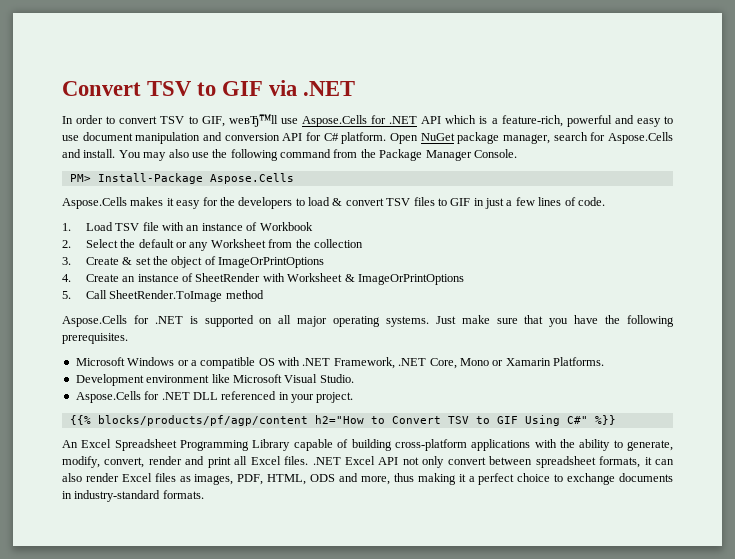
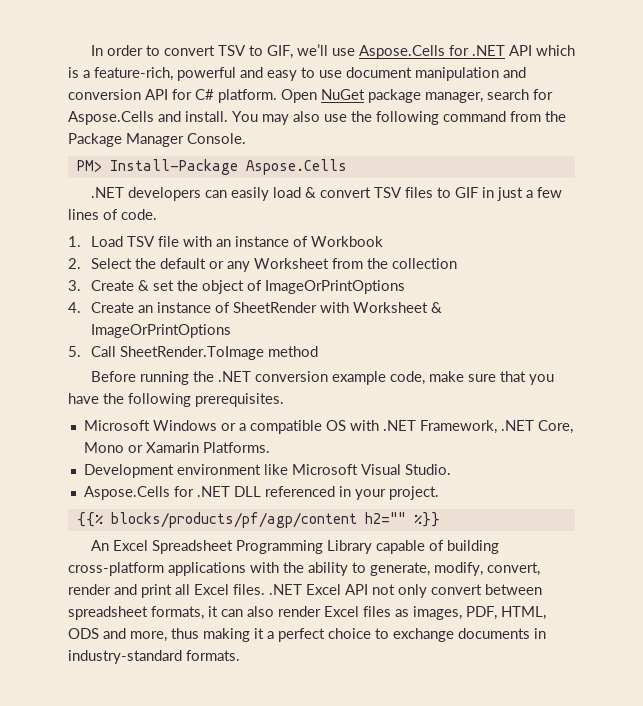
[62,80,356,96] Convert TSV to GIF via .NET // -> (90, 50) none
[228,114,278,127] weвЂ™ll -> [296,44,328,56] we’ll
[62,197,305,209] Aspose.Cells makes it easy for the developers to -> [90,187,269,201] .NET developers can easily
[62,315,456,327] Aspose.Cells for .NET is supported on all major operating systems. Just -> [90,371,425,385] Before running the .NET conversion example code,
[314,415,588,426] h2="How to Convert TSV to GIF Using C#" -> [364,512,406,524] h2=""

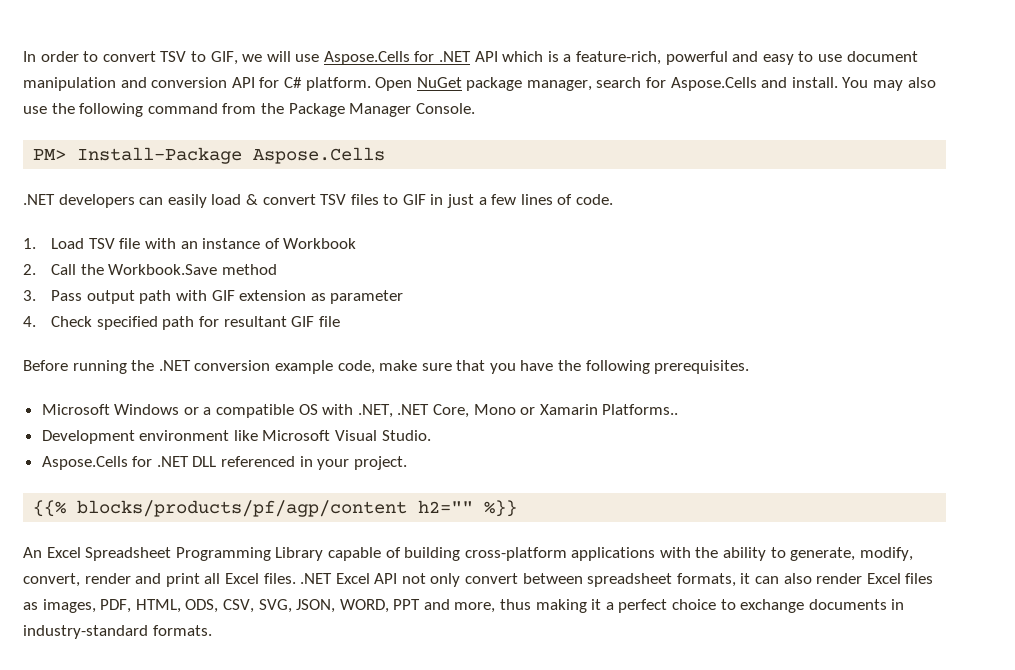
[296,44,328,56] we’ll -> [242,51,291,62] we will
[90,258,457,272] [68,280,405,294] [68,302,442,313] [90,324,231,338] [68,346,318,360] Select the default or any Worksheet from the collection // 3. Create & set the object of ImageOrPrintOptions // 4. Create an instance of SheetRender with Worksheet & ImageOrPrintOptions // 5. Call SheetRender.ToImage method -> [51,264,277,275] [23,290,404,304] [23,316,340,330] Call the Workbook.Save method // 3. Pass output path with GIF extension as parameter // 4. Check specified path for resultant GIF file
[382,420,497,434] .NET Framework, -> [357,404,393,418] .NET,
[202,442,270,453] Platforms. -> [602,404,679,415] Platforms..
[68,628,99,639] ODS -> [185,599,421,613] ODS, CSV, SVG, JSON, WORD, PPT

